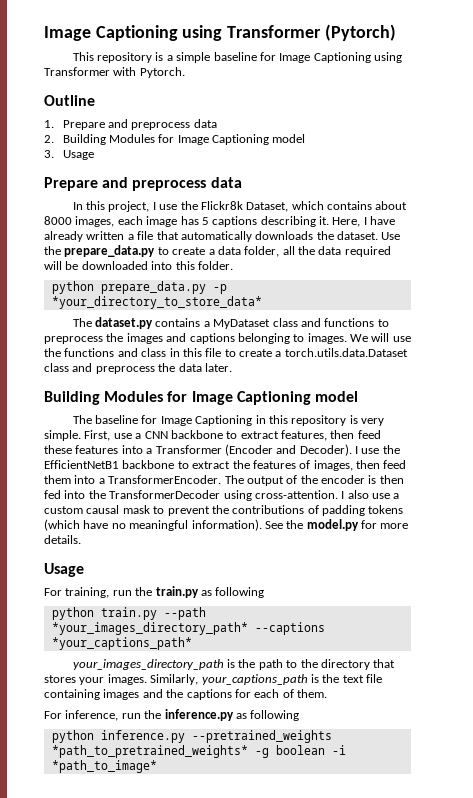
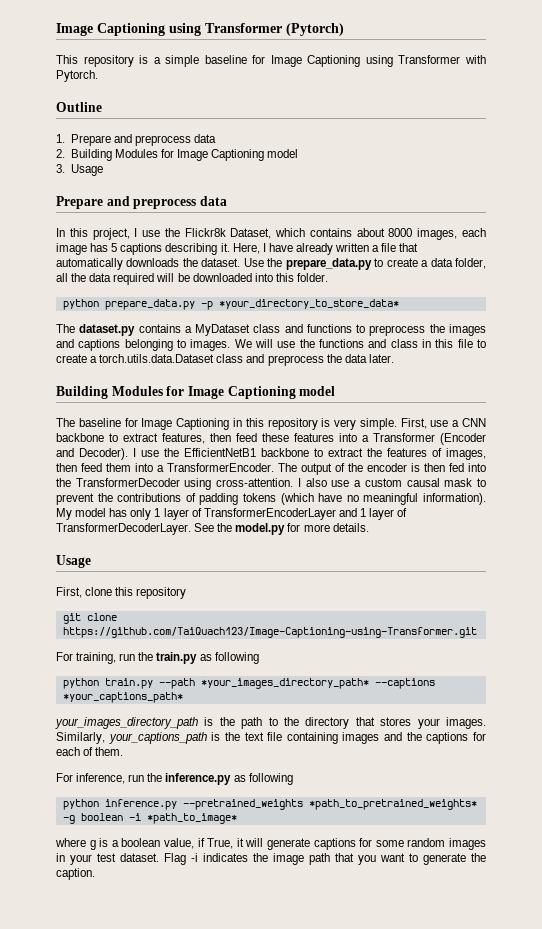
(262, 525) none -> [56,508,408,520] [56,523,191,535] My model has only 1 layer of TransformerEncoderLayer and 1 layer of TransformerDecoderLayer.
(84, 570) none -> [56,587,187,599] [62,613,117,624] [62,627,477,638] // First, clone this repository // git clone https://github.com/TaiQuach123/Image-Captioning-using-Transformer.git
(157, 766) none -> [55,838,487,850] [56,853,486,865] [56,868,95,880] // where g is a boolean value, if True, it will generate captions for some random images in your test dataset. Flag -i indicates the image path that you want to generate the caption.

